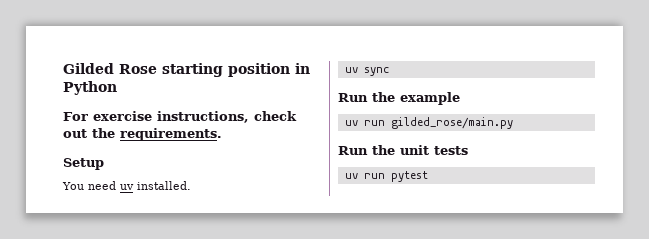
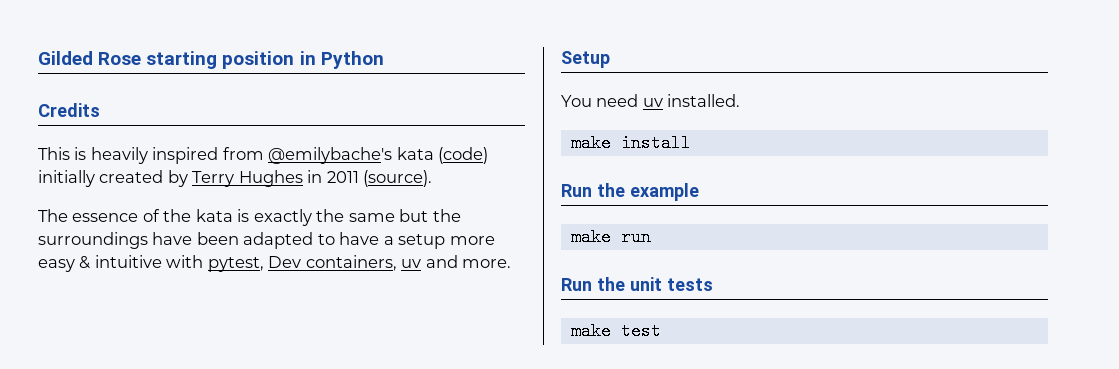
[63,111,297,123] [63,128,222,141] For exercise instructions, check out the requirements. -> [38,103,100,117] [38,147,489,164] [38,170,433,187] [38,209,461,226] [38,232,495,249] [38,255,512,272] Credits // This is heavily inspired from @emilybache's kata (code) initially created by Terry Hughes in 2011 (source). // The essence of the kata is exactly the same but the surroundings have been adapted to have a setup more easy & intuitive with pytest, Dev containers, uv and more.
[344,67,390,76] uv sync -> [570,134,691,152] make install
[344,117,513,129] uv run gilded_rose/main.py -> [570,228,651,246] make run
[344,171,428,182] uv run pytest -> [570,322,661,340] make test

